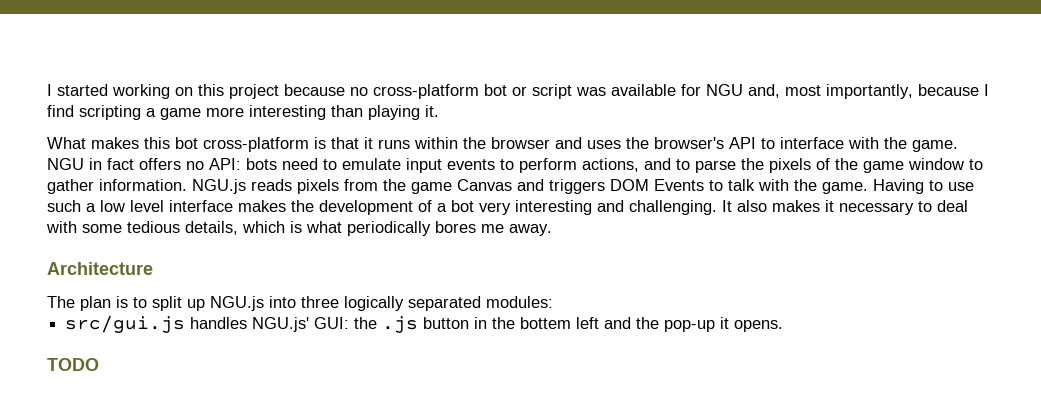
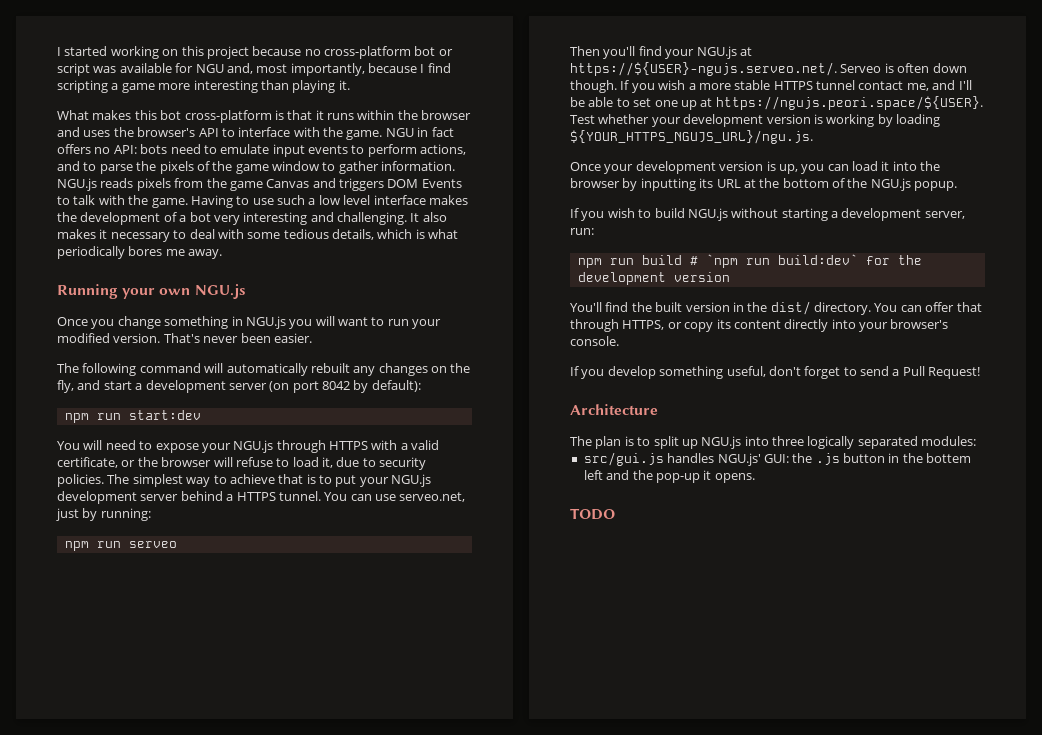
(552, 230) none -> [57,284,246,299] [57,316,442,329] [57,333,312,343] [57,363,471,376] [57,380,421,393] [64,410,201,423] [57,440,440,453] [57,457,427,470] [57,474,432,487] [57,491,466,504] [56,508,151,521] [64,541,177,551] [570,46,752,59] [570,62,967,76] [570,80,972,93] [570,96,983,110] [570,114,940,127] [570,130,813,144] [570,161,941,174] [570,178,958,191] [570,208,965,221] [570,228,594,235] [577,254,922,268] [577,272,730,285] [570,301,982,315] [570,319,949,332] [570,336,619,346] [570,366,981,379] // Running your own NGU.js // Once you change something in NGU.js you will want to run your modified version. That's never been easier. // The following command will automatically rebuilt any changes on the fly, and start a development server (on port 8042 by default): // npm run start:dev // You will need to expose your NGU.js through HTTPS with a valid certificate, or the browser will refuse to load it, due to security policies. The simplest way to achieve that is to put your NGU.js development server behind a HTTPS tunnel. You can use serveo.net, just by running: // npm run serveo // Then you'll find your NGU.js at https://${USER}-ngujs.serveo.net/. Serveo is often down though. If you wish a more stable HTTPS tunnel contact me, and I'll be able to set one up at https://ngujs.peori.space/${USER}. Test whether your development version is working by loading ${YOUR_HTTPS_NGUJS_URL}/ngu.js. // Once your development version is up, you can load it into the browser by inputting its URL at the bottom of the NGU.js popup. // If you wish to build NGU.js without starting a development server, run: // npm run build # `npm run build:dev` for the development version // You'll find the built version in the dist/ directory. You can offer that through HTTPS, or copy its content directly into your browser's console. // If you develop something useful, don't forget to send a Pull Request!

